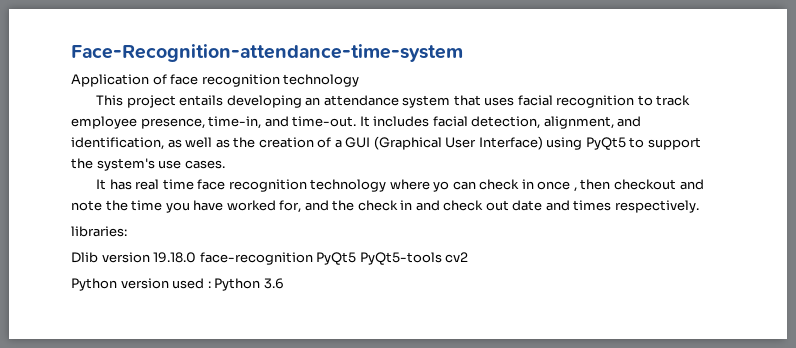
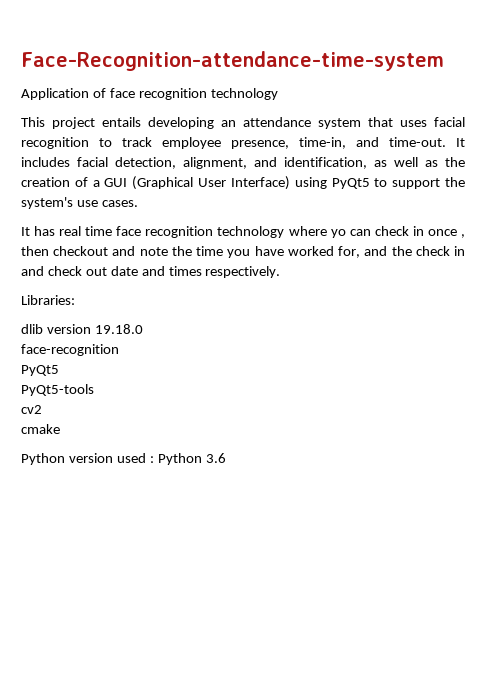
[71,226,127,237] [71,252,98,263] libraries: // Dlib -> [21,295,75,305] [21,324,43,334] Libraries: // dlib
(197, 257) none -> (143, 329) //
[316,252,357,265] PyQt5 -> [21,365,59,376] // PyQt5 //
(442, 258) none -> (94, 390) //
(469, 257) none -> [21,424,60,434] // cmake

